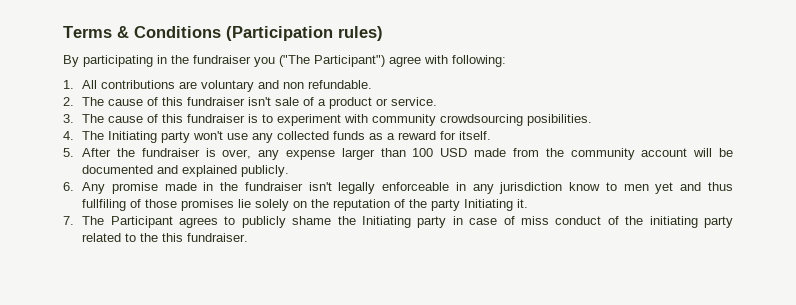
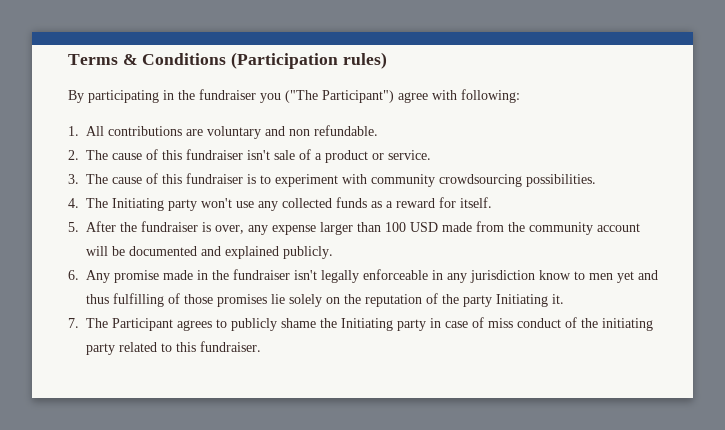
[527,114,593,126] posibilities. -> [526,174,597,187] possibilities.
[82,199,127,211] fullfiling -> [113,293,165,307] fulfilling
[140,233,159,242] the -> (173, 347) none

